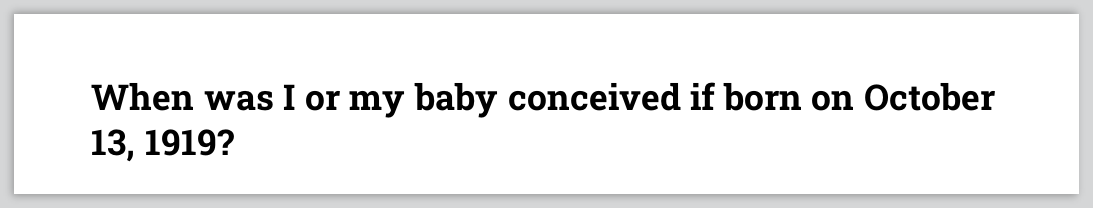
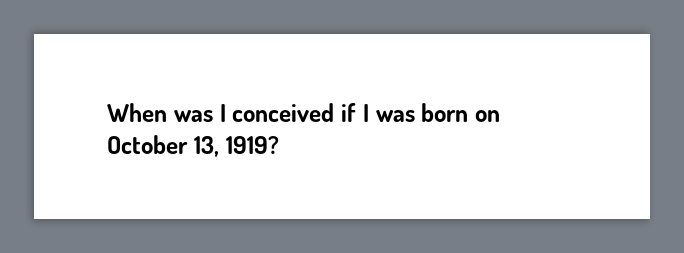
[304,82,716,118] or my baby conceived if -> [232,103,415,122] conceived if I was

